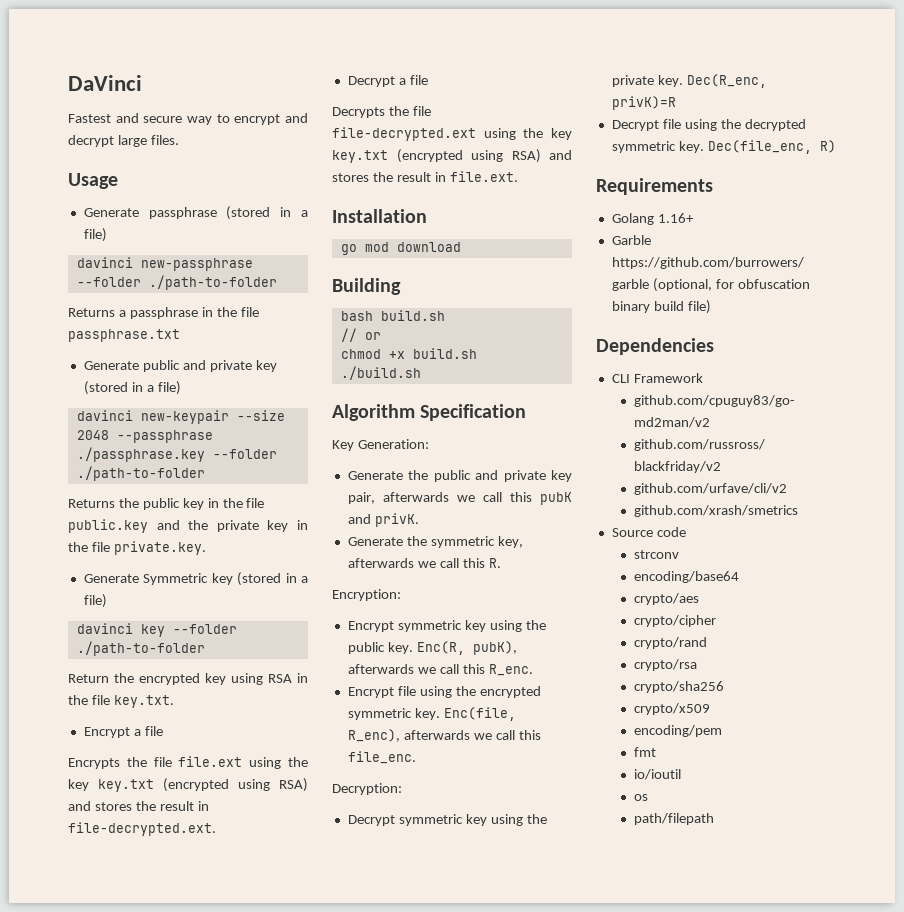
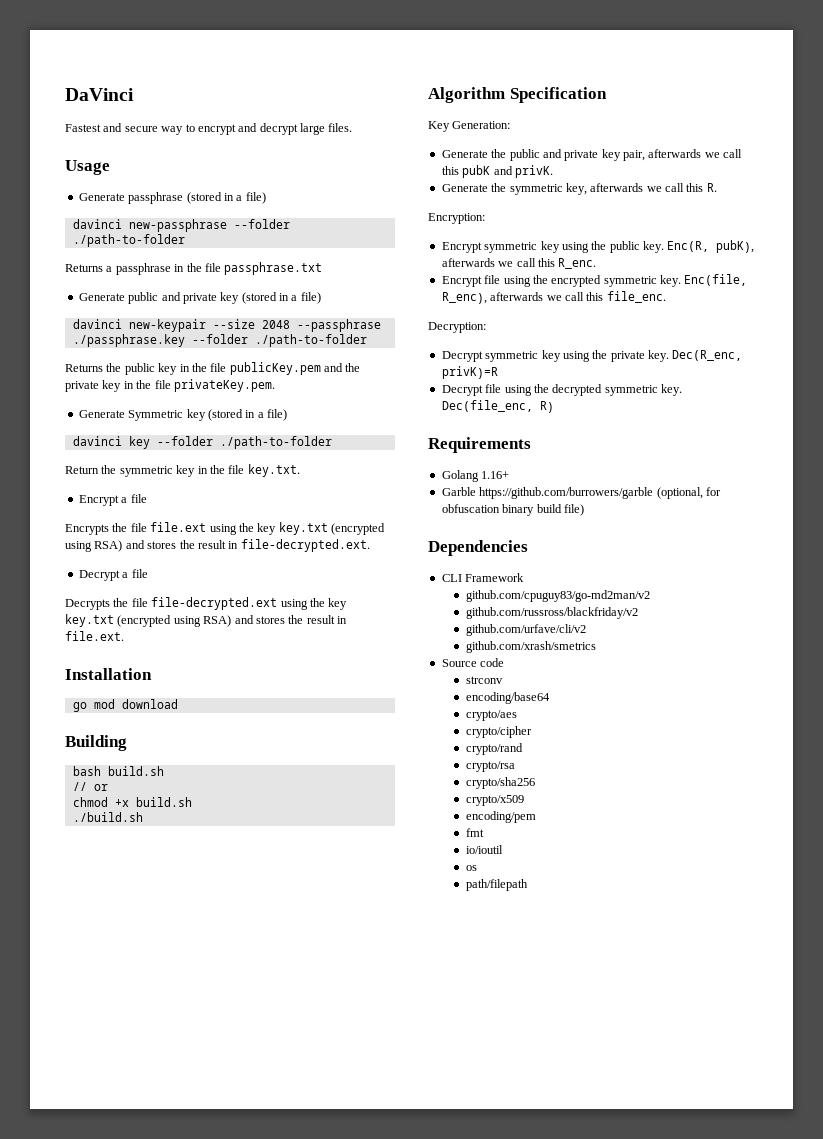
[68,519,148,533] public.key -> [229,362,321,375] publicKey.pem
[113,541,206,555] private.key. -> [173,379,275,392] privateKey.pem.
[139,673,292,685] encrypted key using RSA -> [119,465,196,477] symmetric key

